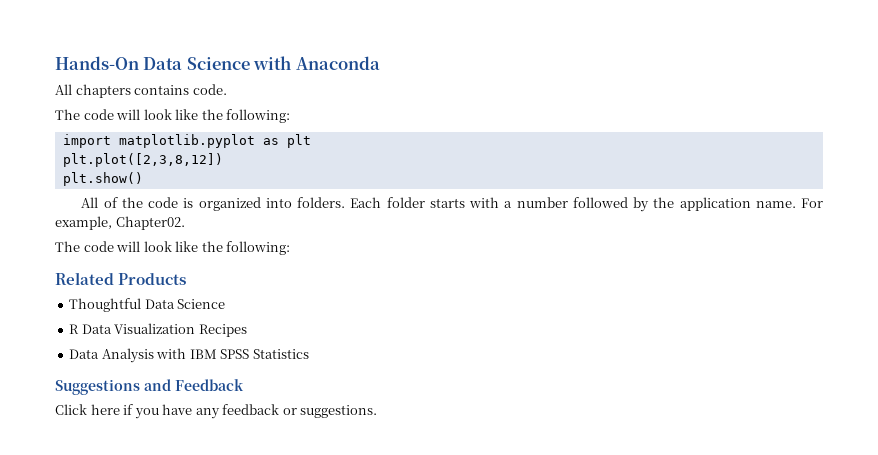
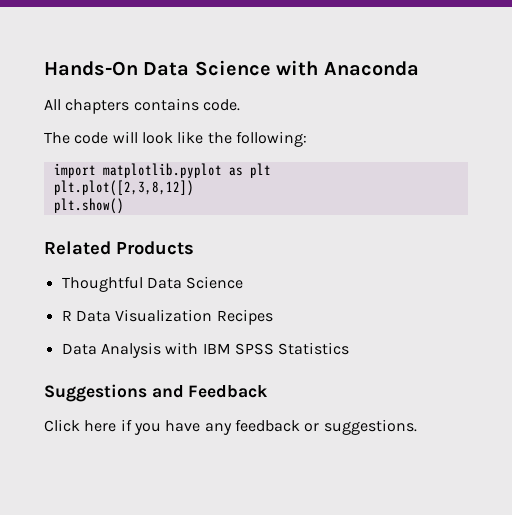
[81,197,823,212] [55,216,185,230] [55,241,291,255] // All of the code is organized into folders. Each folder starts with a number followed by the application name. For example, Chapter02. // The code will look like the following: -> (124, 206) none

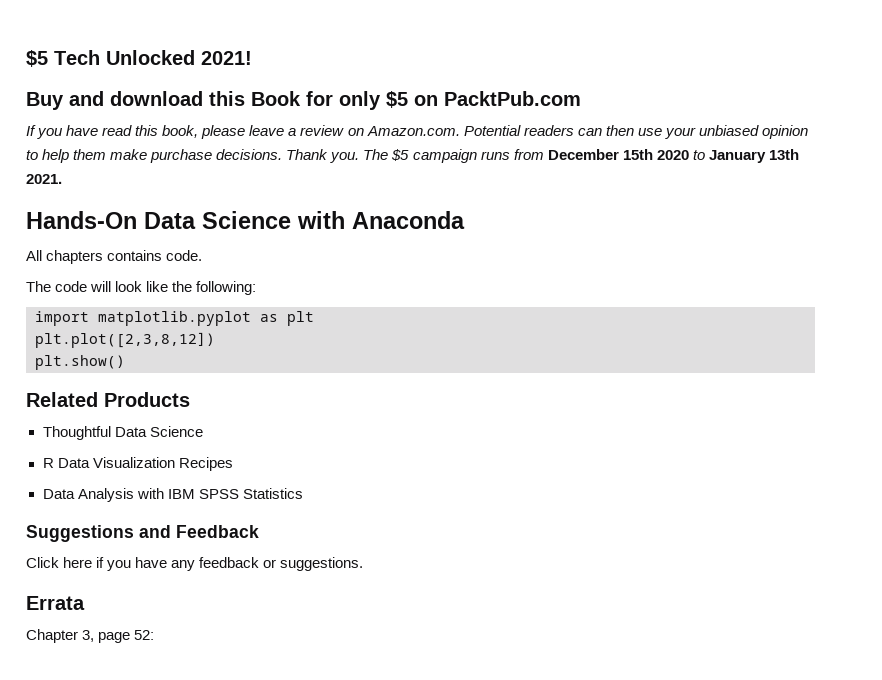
(44, 68) none -> [26,50,252,67] [26,91,581,110] [26,125,808,139] [26,149,799,163] [26,174,62,184] $5 Tech Unlocked 2021! // Buy and download this Book for only $5 on PacktPub.com // If you have read this book, please leave a review on Amazon.com. Potential readers can then use your unbiased opinion to help them make purchase decisions. Thank you. The $5 campaign runs from December 15th 2020 to January 13th 2021. //
(417, 427) none -> [26,596,85,610] [26,629,155,643] // Errata // Chapter 3, page 52:

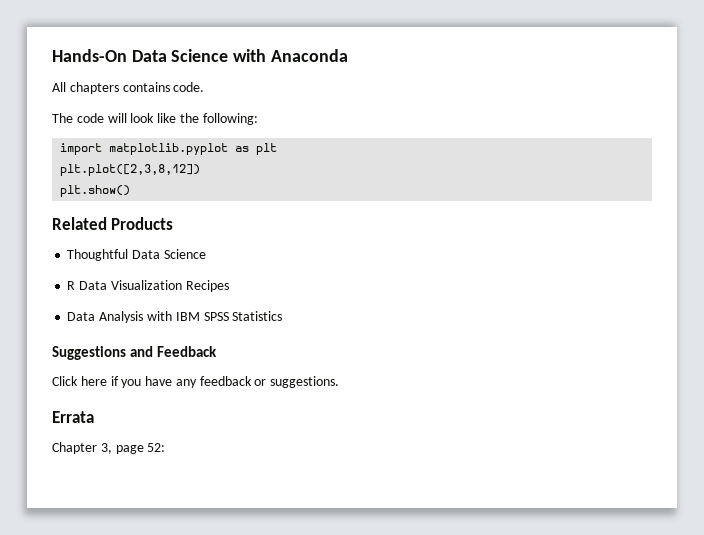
[26,50,252,67] [26,91,581,110] [26,125,808,139] [26,149,799,163] [26,174,62,184] $5 Tech Unlocked 2021! // Buy and download this Book for only $5 on PacktPub.com // If you have read this book, please leave a review on Amazon.com. Potential readers can then use your unbiased opinion to help them make purchase decisions. Thank you. The $5 campaign runs from December 15th 2020 to January 13th 2021. // -> (52, 55) none

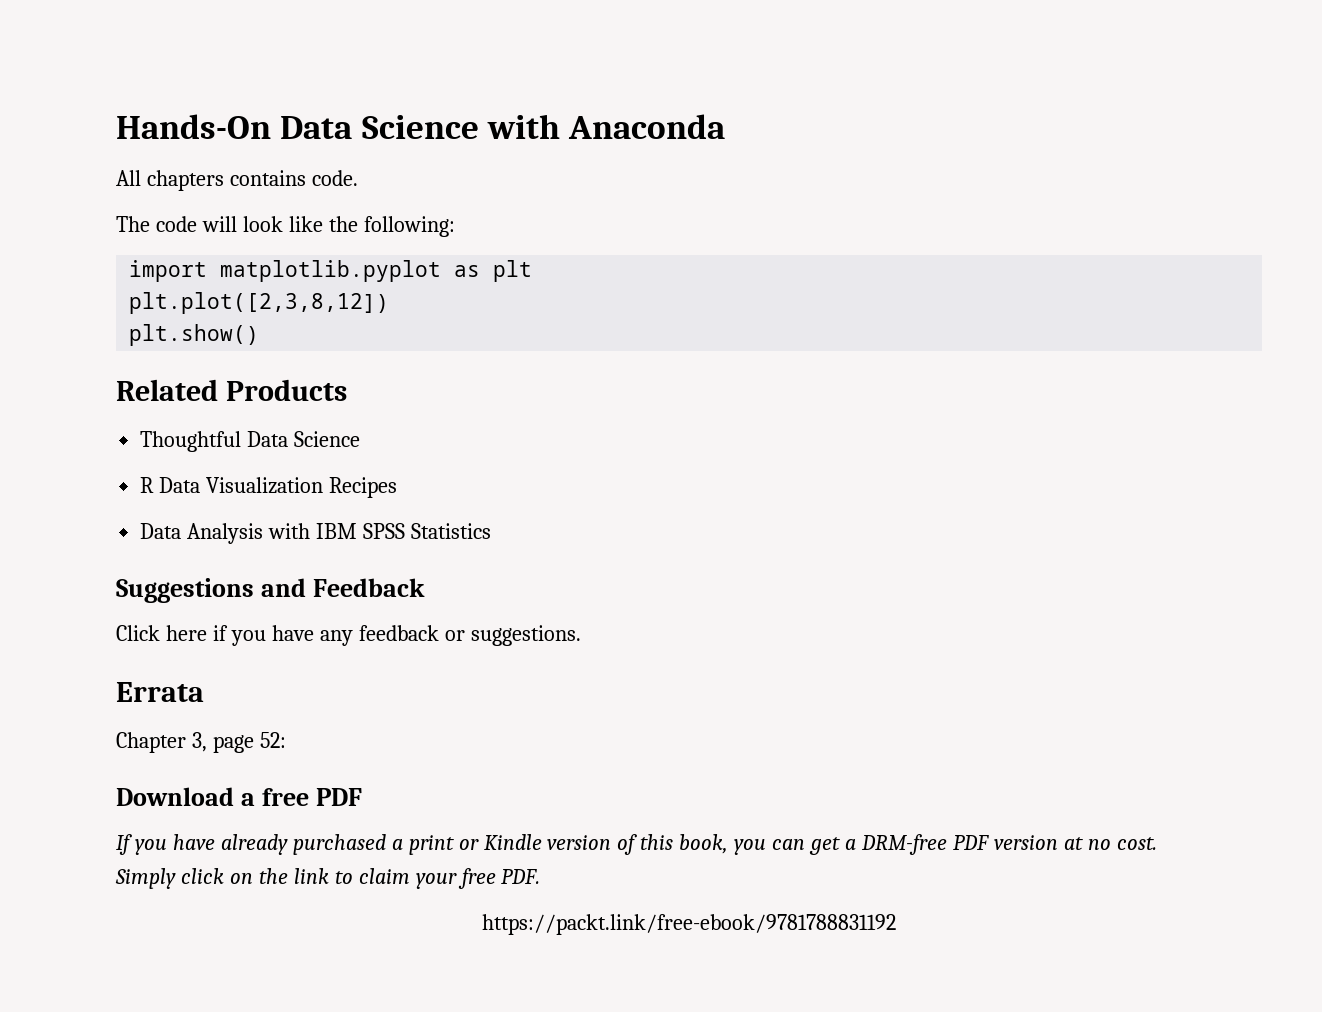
(166, 447) none -> [116,787,362,806] [116,834,1157,855] [115,868,541,889] [482,914,896,935] // Download a free PDF // If you have already purchased a print or Kindle version of this book, you can get a DRM-free PDF version at no cost. // Simply click on the link to claim your free PDF. // https://packt.link/free-ebook/9781788831192

